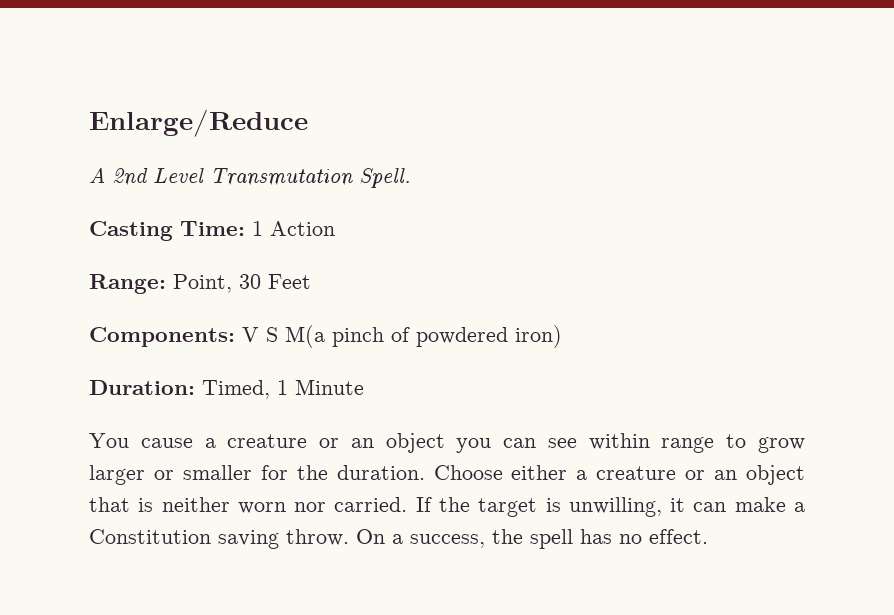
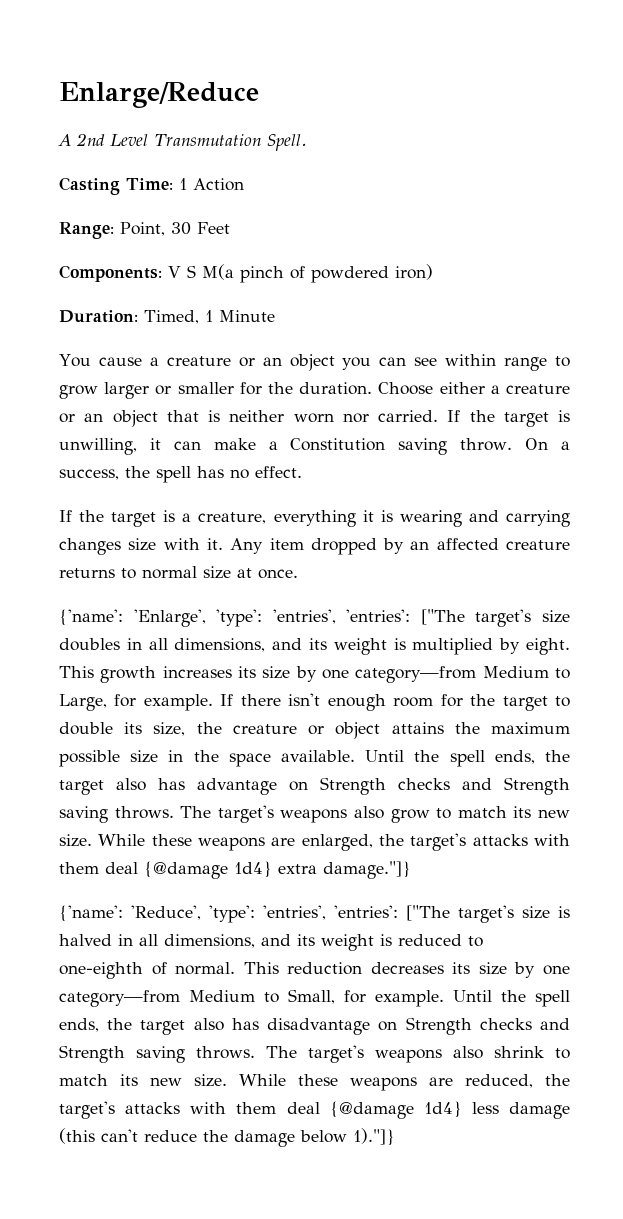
(708, 536) none -> [59,510,570,527] [59,538,571,555] [59,566,298,579] [59,609,570,627] [59,638,570,655] [59,666,570,683] [59,693,570,711] [59,722,570,739] [59,750,570,767] [59,777,570,795] [59,805,571,823] [59,833,570,851] [59,861,411,879] [59,905,570,923] [59,934,483,951] [59,962,570,979] [59,989,570,1007] [59,1017,570,1035] [59,1045,570,1063] [59,1074,570,1091] [59,1101,570,1119] [59,1128,395,1147] // If the target is a creature, everything it is wearing and carrying changes size with it. Any item dropped by an affected creature returns to normal size at once. // {'name': 'Enlarge', 'type': 'entries', 'entries': ["The target's size doubles in all dimensions, and its weight is multiplied by eight. This growth increases its size by one category—from Medium to Large, for example. If there isn't enough room for the target to double its size, the creature or object attains the maximum possible size in the space available. Until the spell ends, the target also has advantage on Strength checks and Strength saving throws. The target's weapons also grow to match its new size. While these weapons are enlarged, the target's attacks with them deal {@damage 1d4} extra damage."]} // {'name': 'Reduce', 'type': 'entries', 'entries': ["The target's size is halved in all dimensions, and its weight is reduced to one-eighth of normal. This reduction decreases its size by one category—from Medium to Small, for example. Until the spell ends, the target also has disadvantage on Strength checks and Strength saving throws. The target's weapons also shrink to match its new size. While these weapons are reduced, the target's attacks with them deal {@damage 1d4} less damage (this can't reduce the damage below 1)."]}

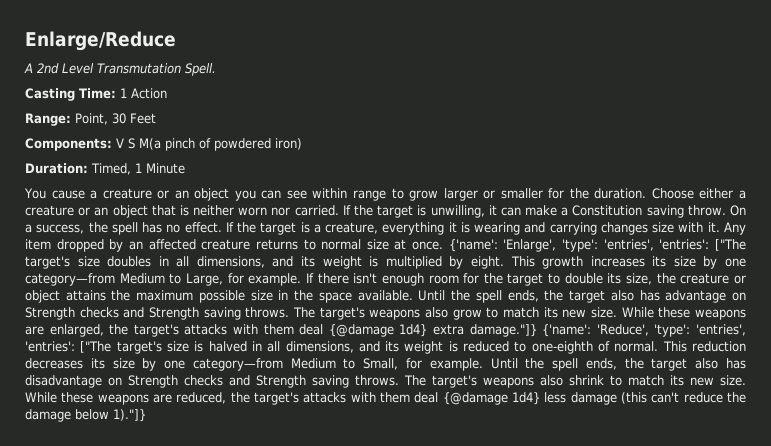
(302, 472) // -> (222, 227) none
(298, 574) // -> (444, 245) none
(411, 870) // -> (537, 330) none

